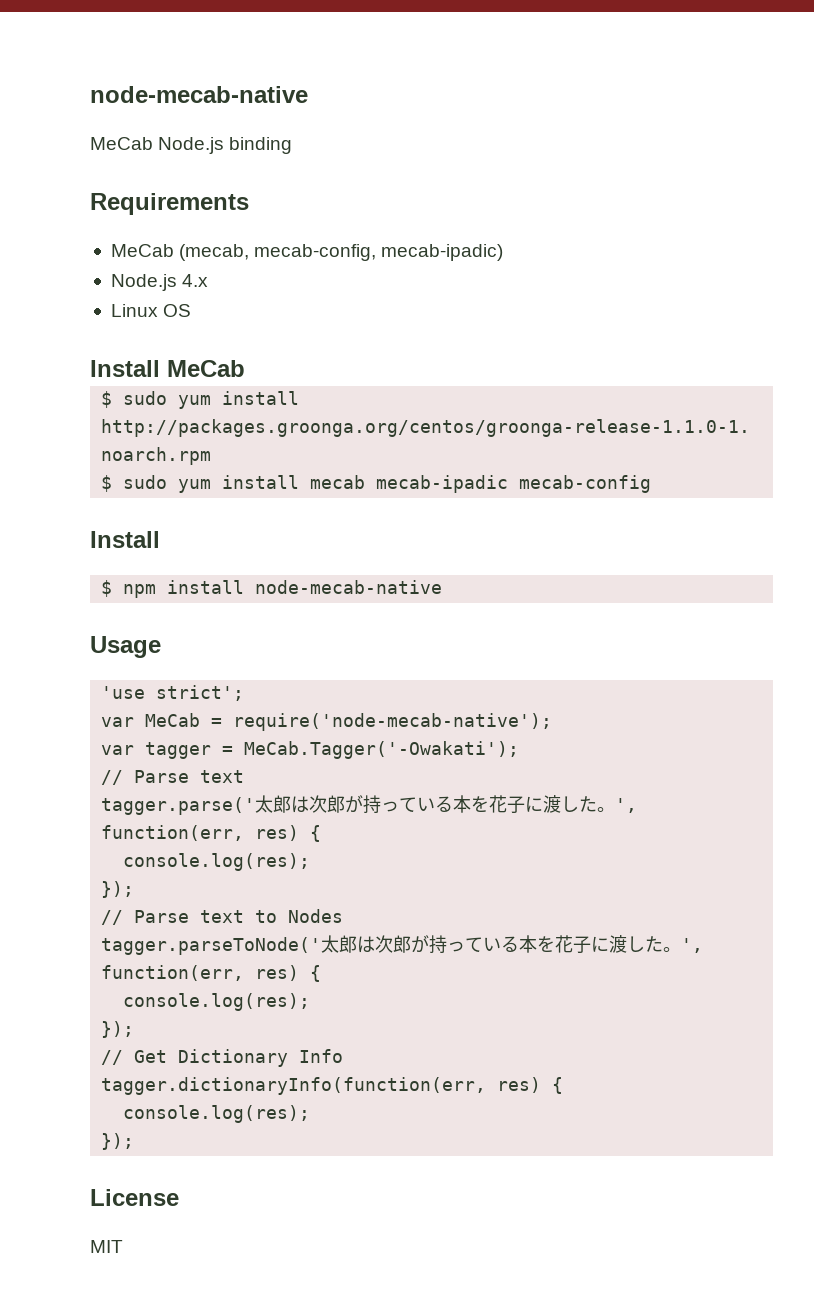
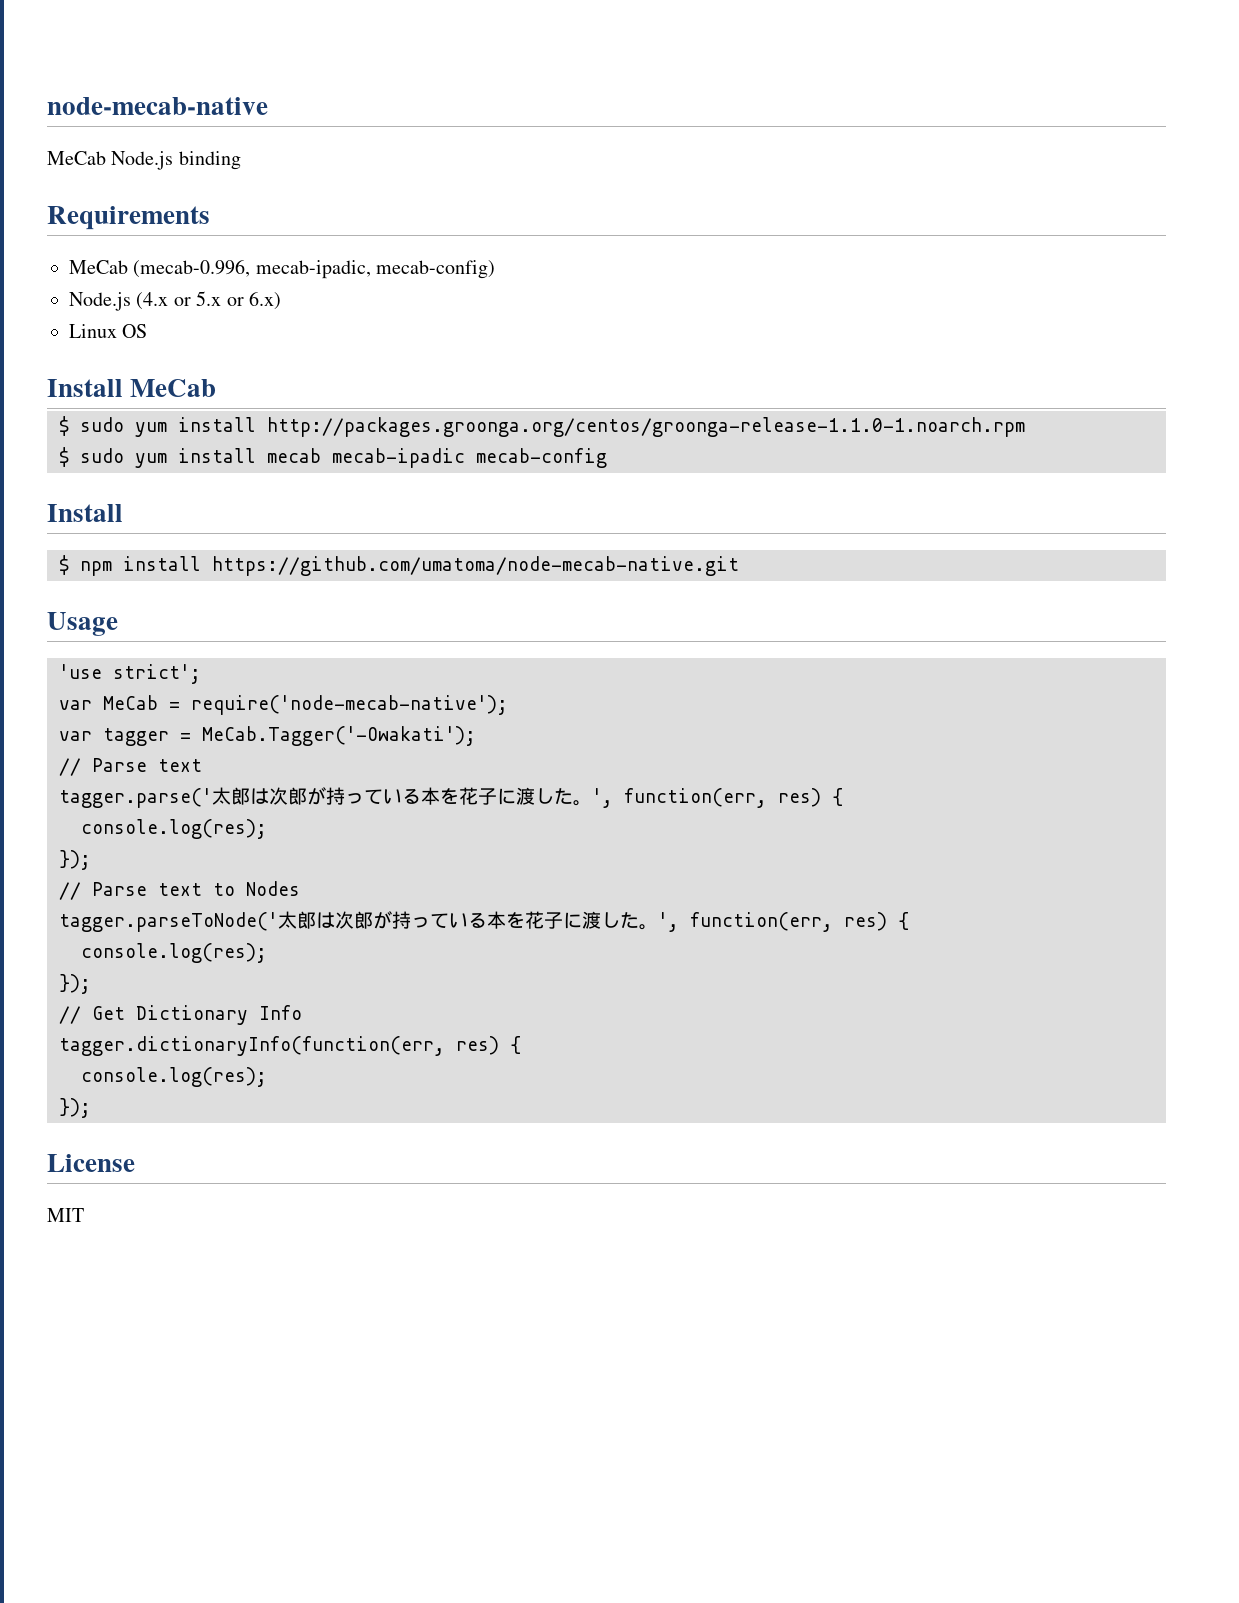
[179,244,504,261] [110,274,209,291] (mecab, mecab-config, mecab-ipadic) // Node.js 4.x -> [133,259,496,279] [69,291,281,311] (mecab-0.996, mecab-ipadic, mecab-config) // Node.js (4.x or 5.x or 6.x)
[255,580,443,594] node-mecab-native -> [212,556,739,576] https://github.com/umatoma/node-mecab-native.git

